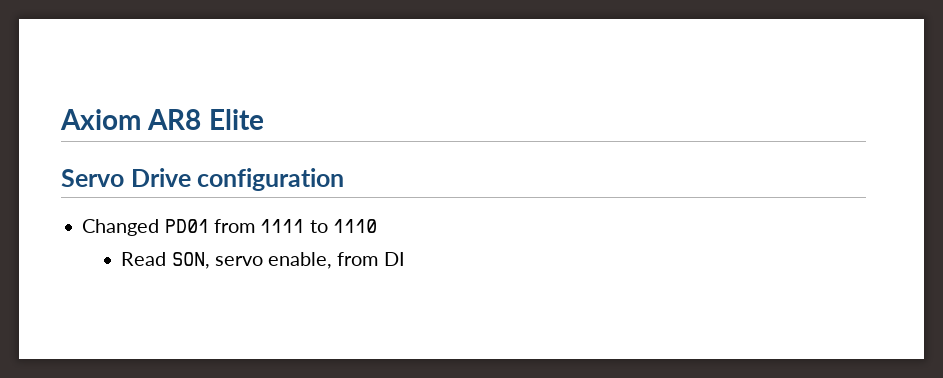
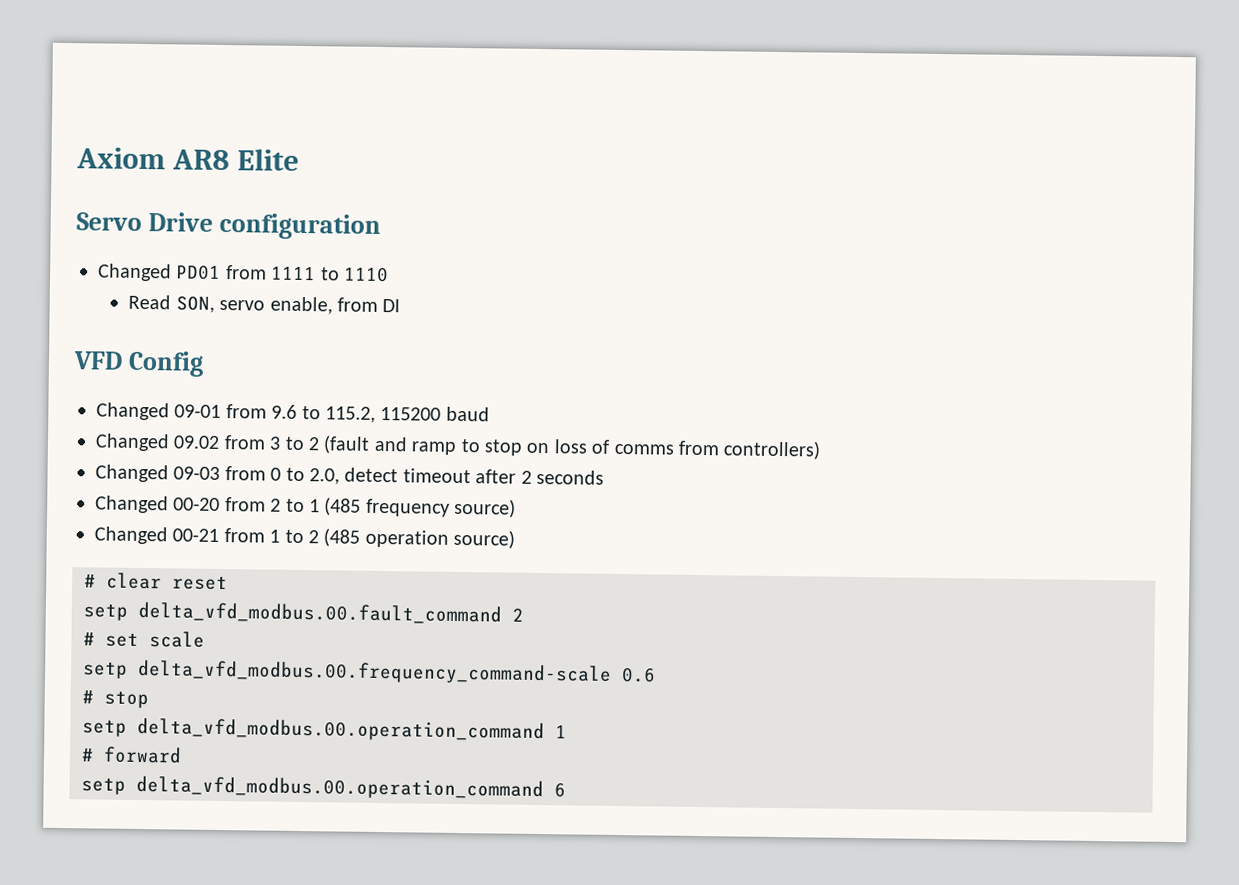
(405, 259) none -> [73,350,204,377] [96,402,490,423] [95,433,822,460] [95,464,604,485] [95,495,517,518] [94,526,516,549] [84,572,228,591] [83,601,524,625] [83,631,205,648] [82,659,656,685] [82,690,149,709] [82,717,567,743] [81,746,182,764] [81,775,566,801] // VFD Config // Changed 09-01 from 9.6 to 115.2, 115200 baud // Changed 09.02 from 3 to 2 (fault and ramp to stop on loss of comms from controllers) // Changed 09-03 from 0 to 2.0, detect timeout after 2 seconds // Changed 00-20 from 2 to 1 (485 frequency source) // Changed 00-21 from 1 to 2 (485 operation source) // # clear reset // setp delta_vfd_modbus.00.fault_command 2 // # set scale // setp delta_vfd_modbus.00.frequency_command-scale 0.6 // # stop // setp delta_vfd_modbus.00.operation_command 1 // # forward // setp delta_vfd_modbus.00.operation_command 6

